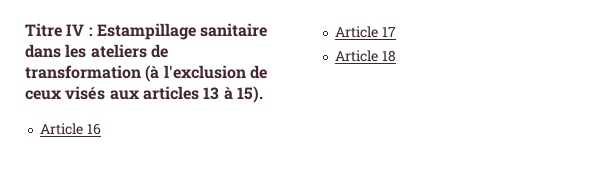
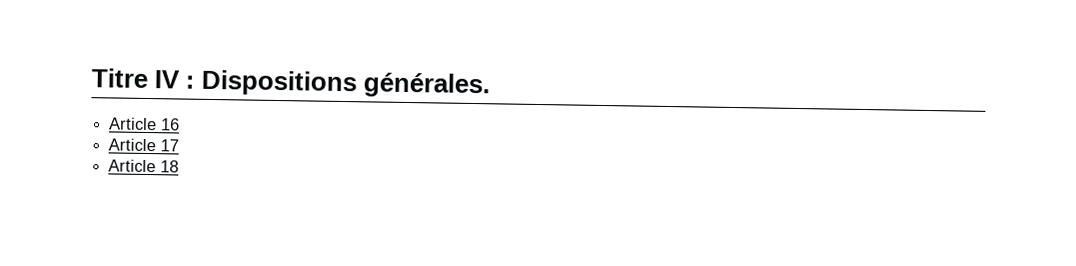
[96,23,268,40] [25,44,168,58] [25,65,267,82] [25,86,263,103] Estampillage sanitaire dans les ateliers de transformation (à l'exclusion de ceux visés aux articles 13 à 15). -> [201,69,491,99] Dispositions générales.

